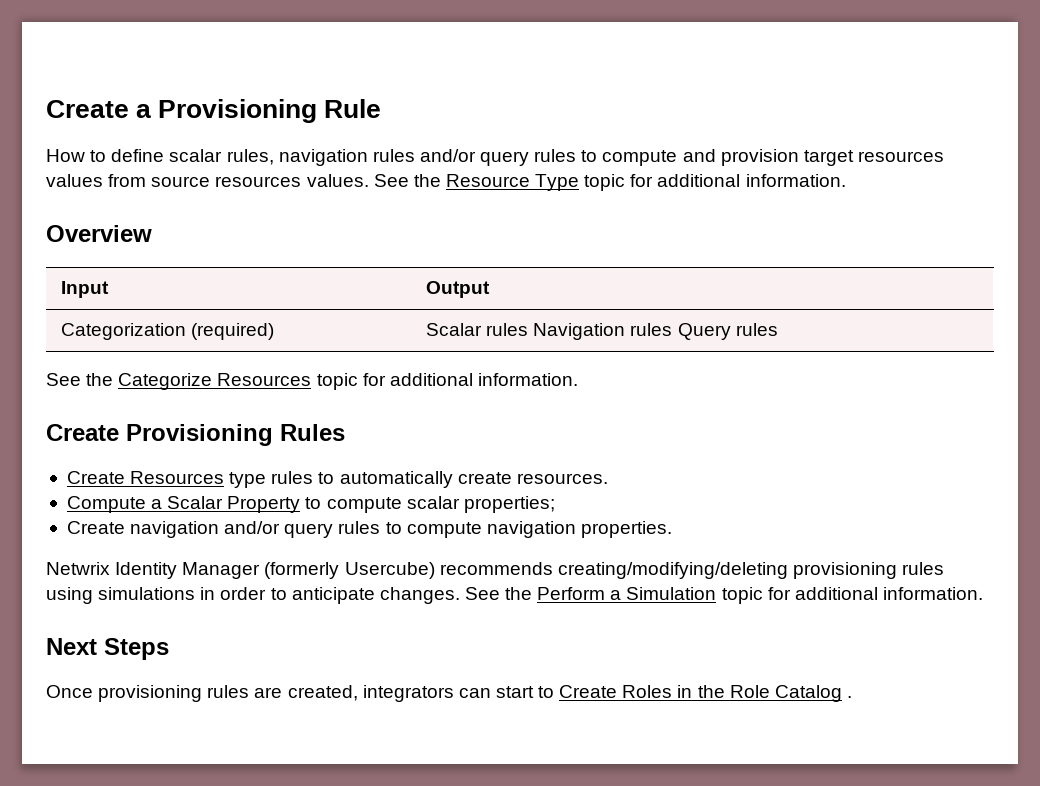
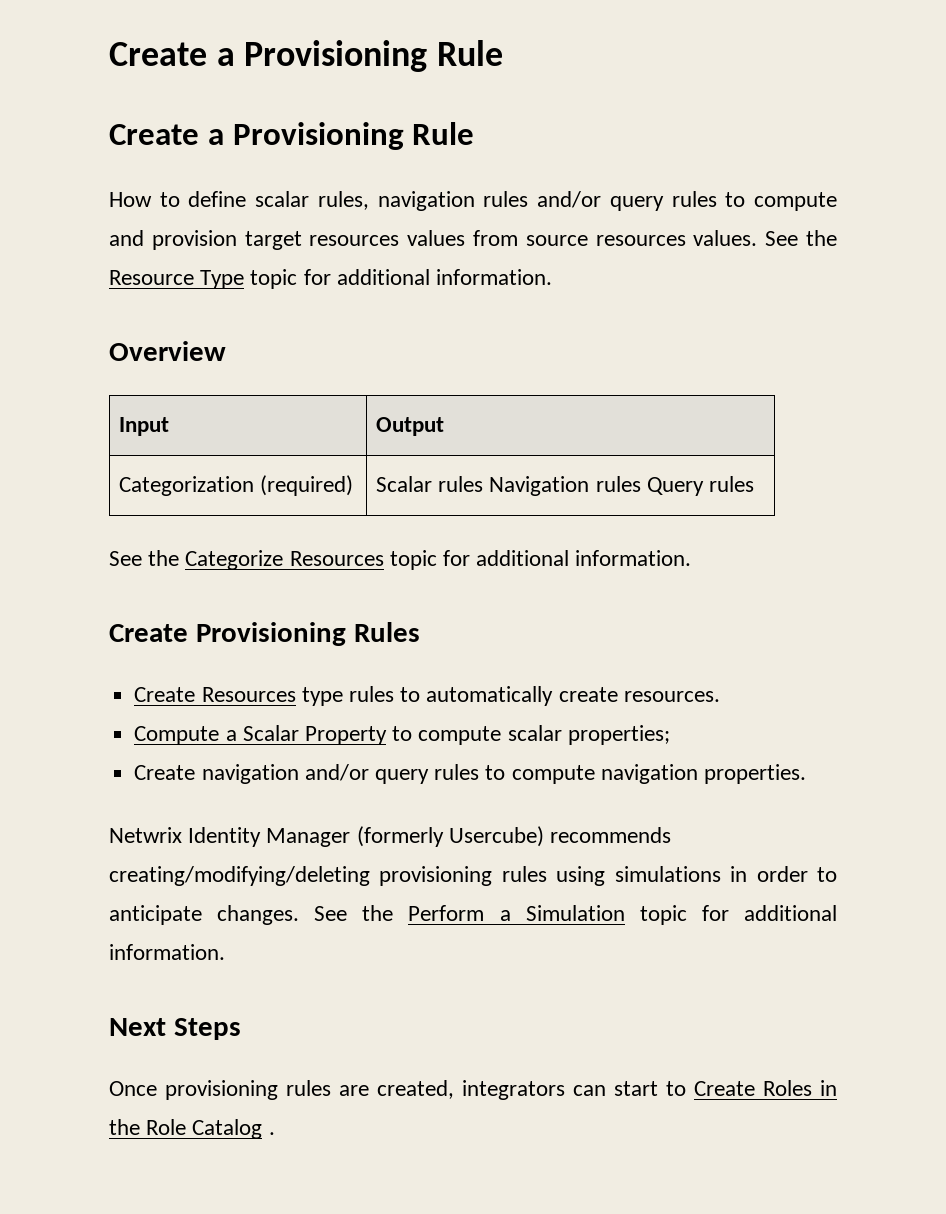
[46,99,382,123] Create a Provisioning Rule -> [109,40,504,72] [109,122,475,150] Create a Provisioning Rule // Create a Provisioning Rule

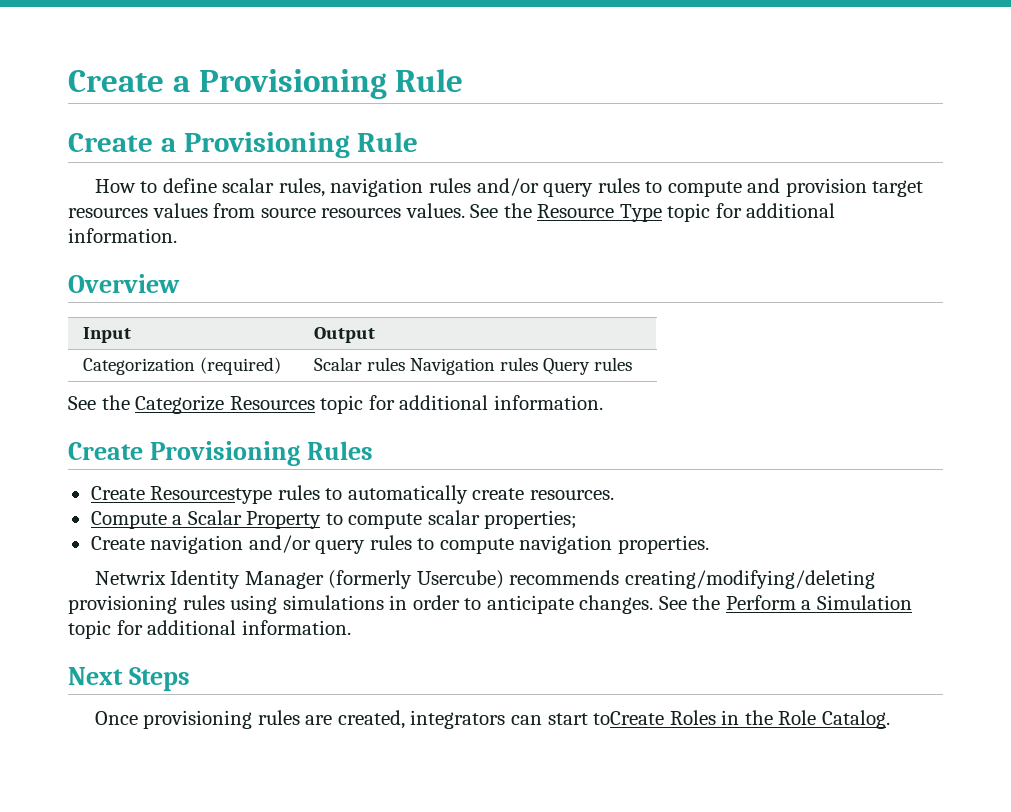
[201,687,343,706] Resources type -> [150,486,273,504] Resourcestype
[666,1081,755,1096] to Create -> [593,711,665,725] toCreate
[192,1119,275,1139] Catalog . -> [821,710,890,729] Catalog.

